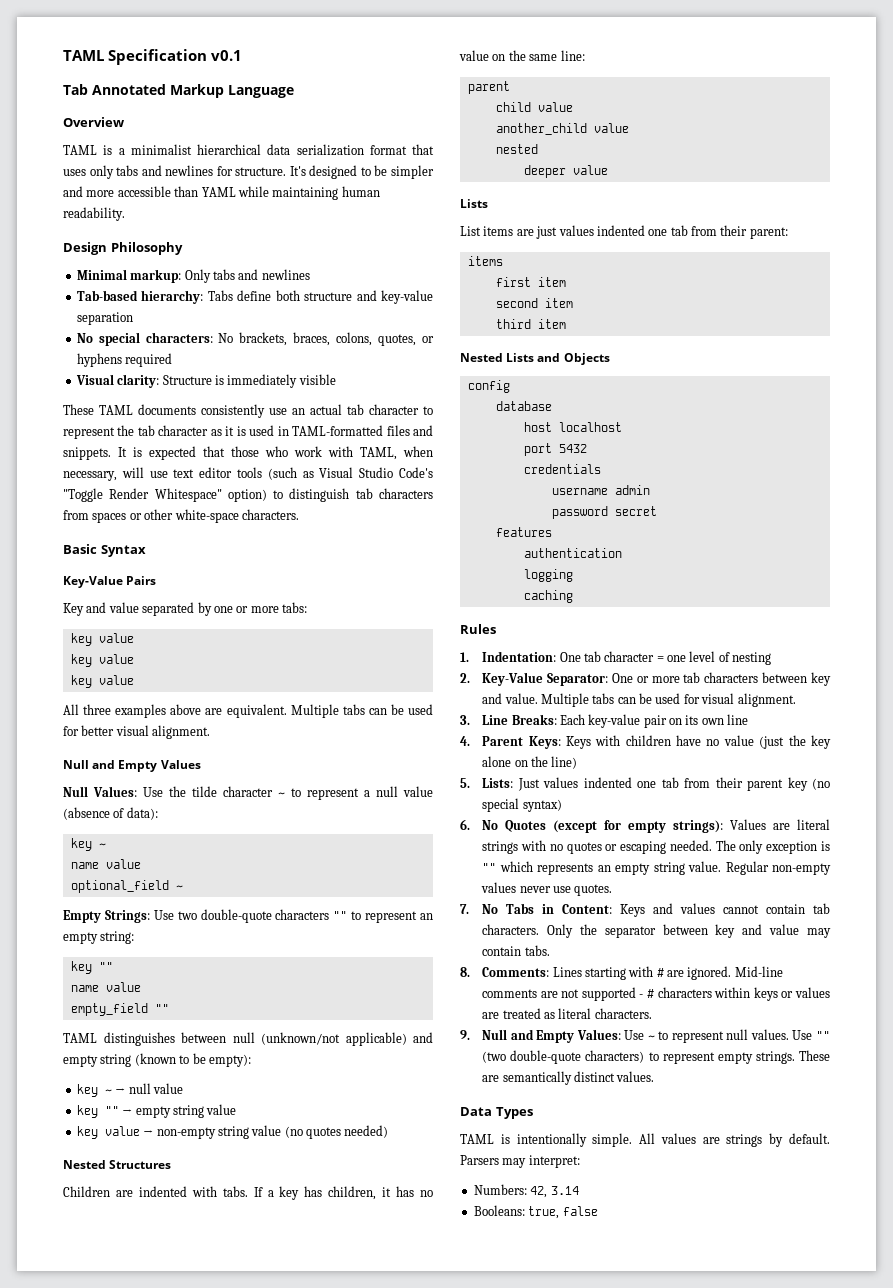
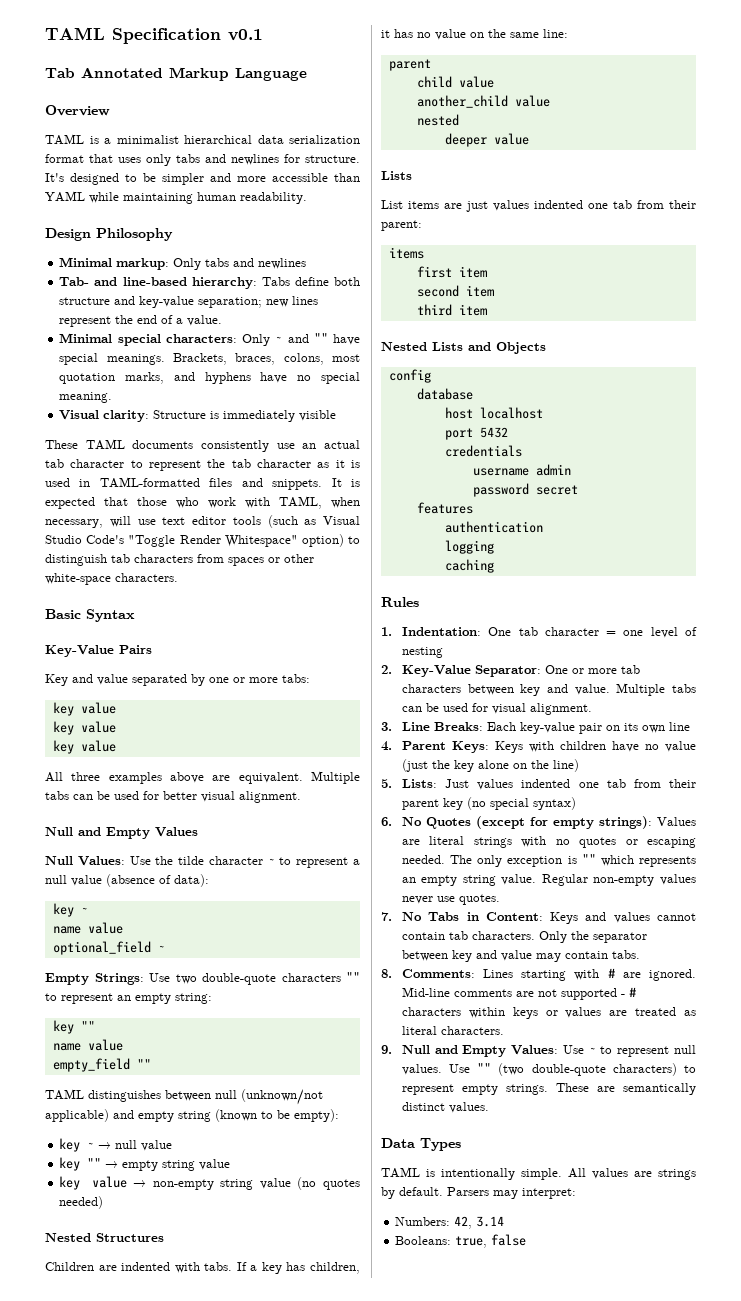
[76,290,138,301] Tab-based -> [59,277,187,286] Tab- and line-based
[76,312,133,325] [76,332,434,346] [76,353,173,367] separation // No special characters: No brackets, braces, colons, quotes, or hyphens required -> [198,296,319,308] [59,315,223,327] [59,333,360,346] [59,353,360,365] [59,372,360,384] [59,392,113,403] separation; new lines represent the end of a value. // Minimal special characters: Only ~ and "" have special meanings. Brackets, braces, colons, most quotation marks, and hyphens have no special meaning.

